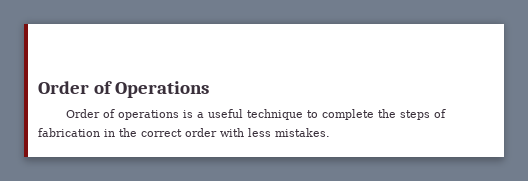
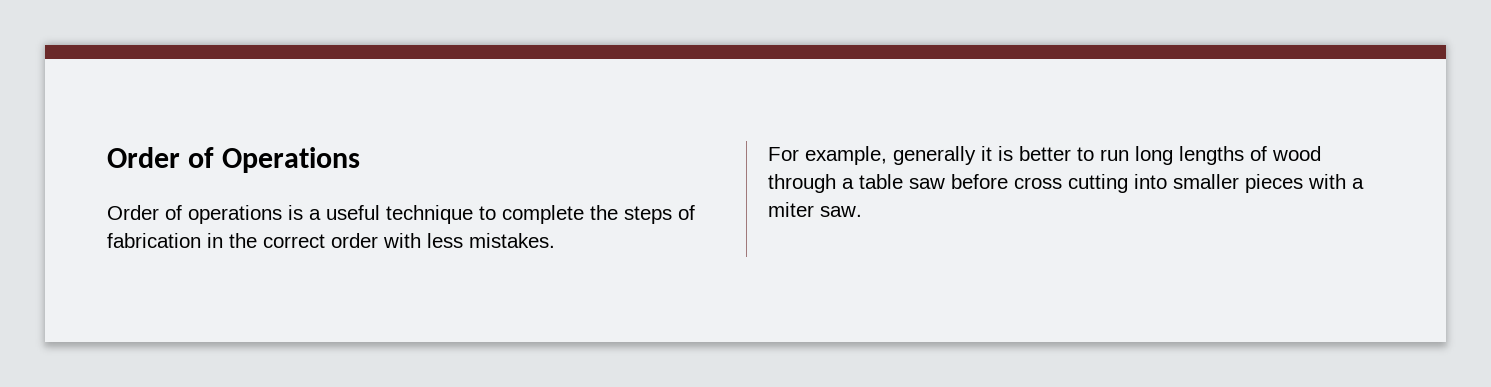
(330, 132) none -> [768,146,1321,165] [768,174,1364,193] [768,202,862,217] // For example, generally it is better to run long lengths of wood through a table saw before cross cutting into smaller pieces with a miter saw.

